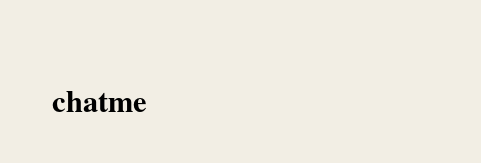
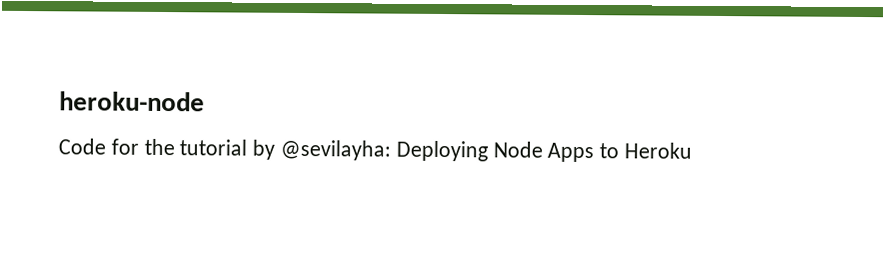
[52,91,147,112] chatme -> [59,91,205,112] [58,138,693,163] heroku-node // Code for the tutorial by @sevilayha: Deploying Node Apps to Heroku

